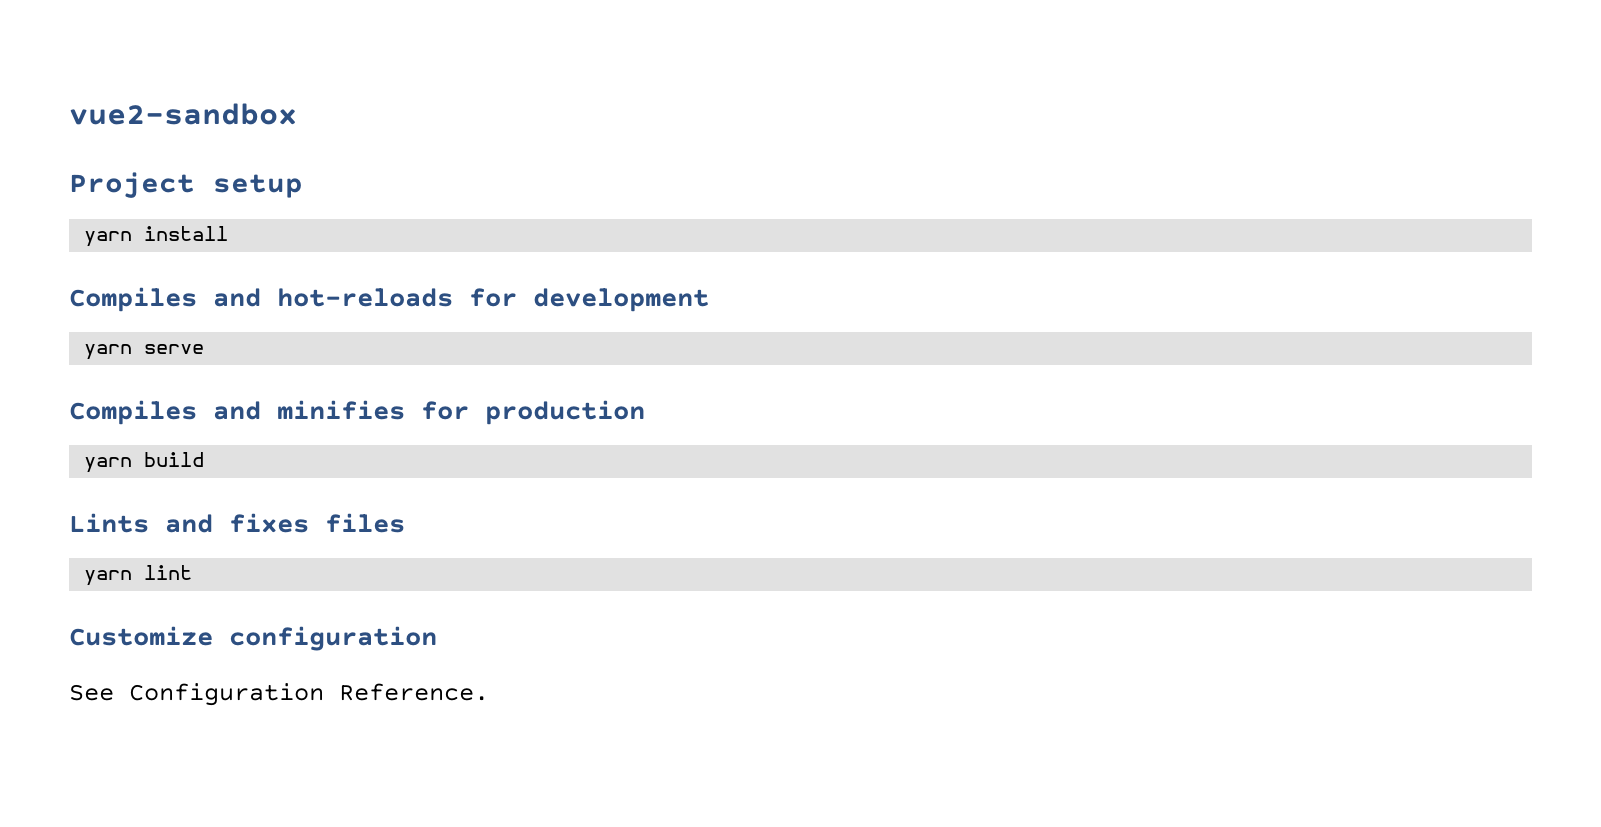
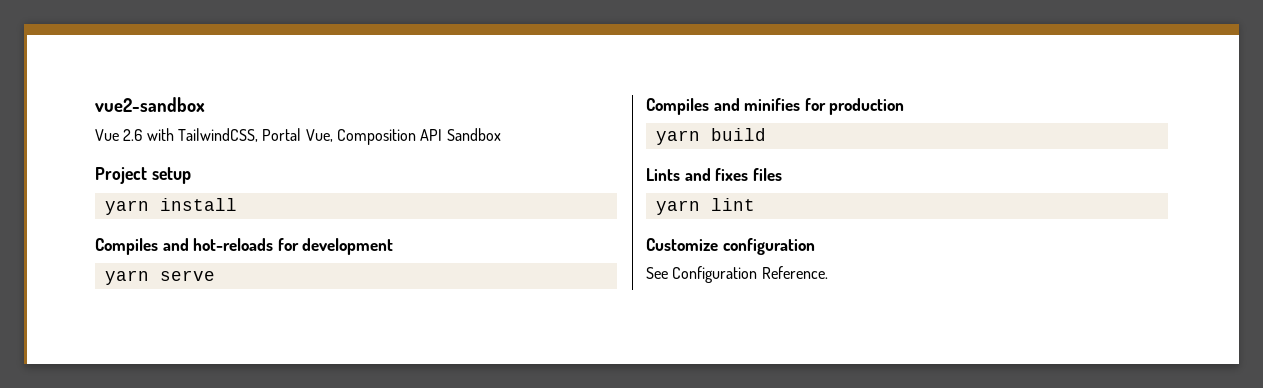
(297, 114) none -> [95,128,501,145] // Vue 2.6 with TailwindCSS, Portal Vue, Composition API Sandbox

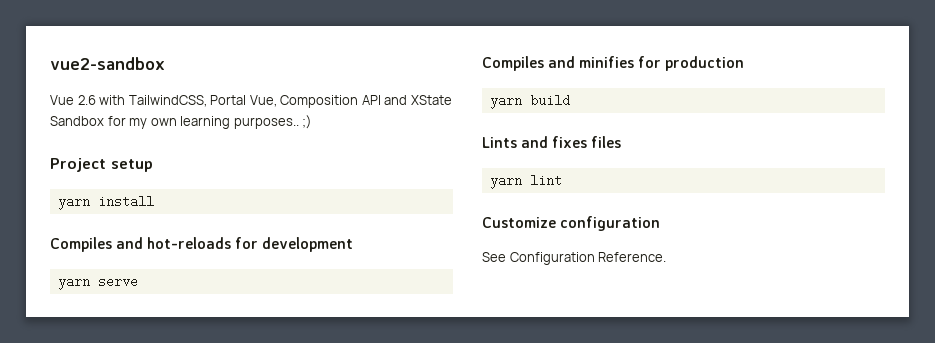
(443, 135) none -> [384,95,452,105] and XState
(501, 134) none -> [107,115,313,129] for my own learning purposes.. ;)

